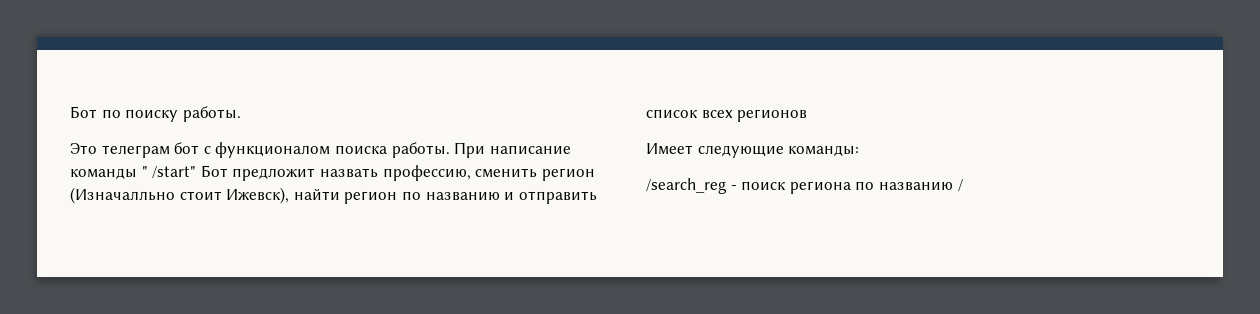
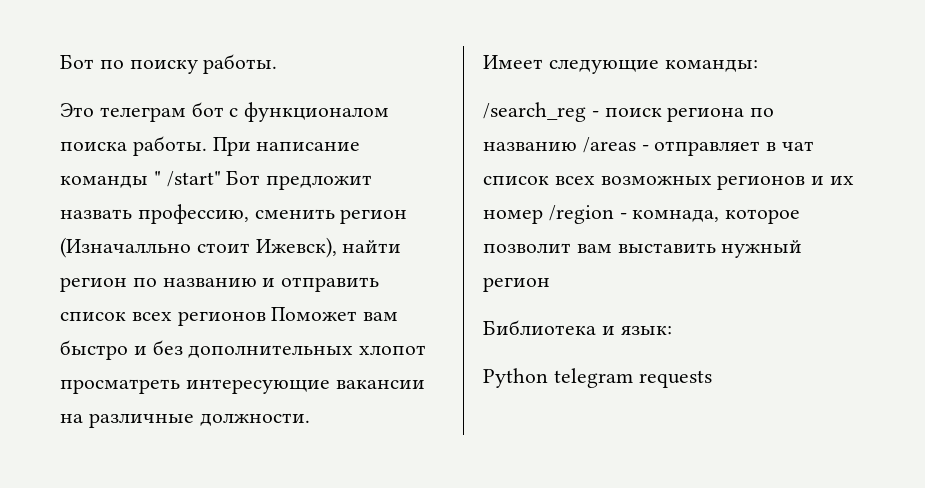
(808, 115) none -> [271,307,399,321] [60,340,427,360] [60,379,425,394] [60,413,310,428] Поможет вам быстро и без дополнительных хлопот просматреть интересующие вакансии на различные должности.
[957,179,963,191] / -> [582,137,815,156] [483,175,855,190] [483,205,801,224] [483,240,803,258] [483,277,550,292] [483,320,672,335] [483,368,712,388] /areas - отправляет в чат список всех возможных регионов и их номер /region - комнада, которое позволит вам выставить нужный регион // Библиотека и язык: // Python telegram requests

